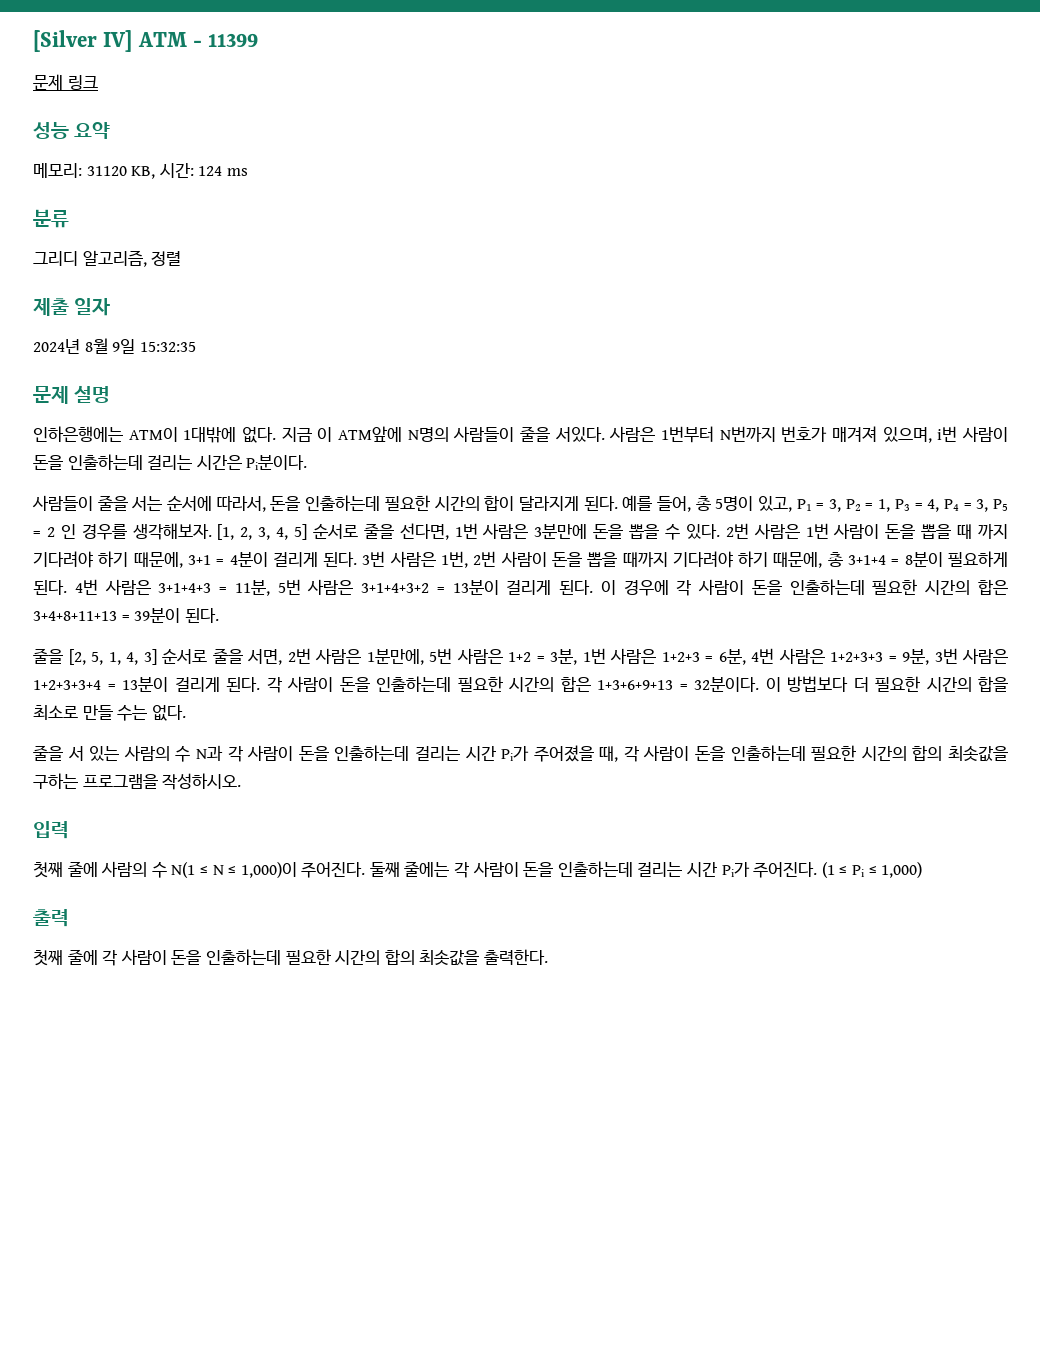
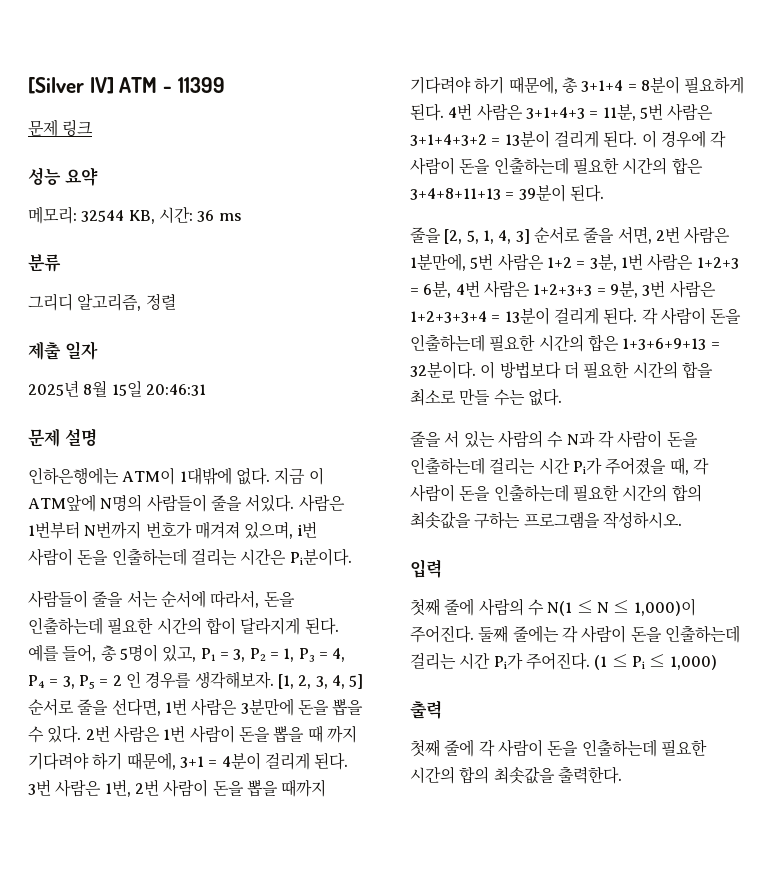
[86,166,127,176] 31120 -> [81,210,125,222] 32544
[198,166,223,176] 124 -> [197,210,215,222] 36
[33,338,196,354] 2024년 8월 9일 15:32:35 -> [28,380,206,397] 2025년 8월 15일 20:46:31

